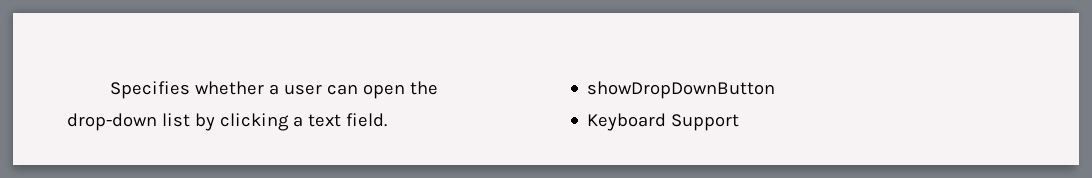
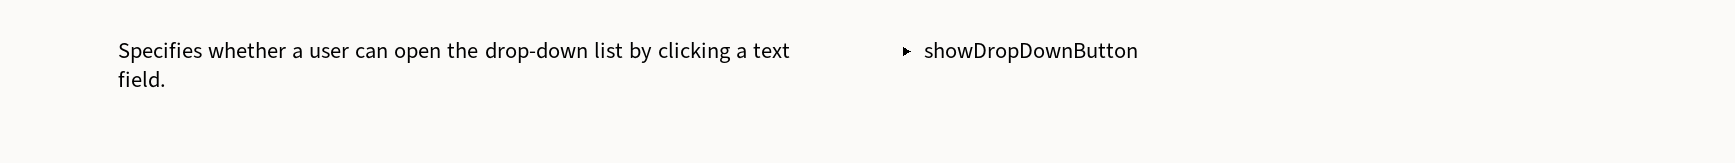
[587,113,740,131] // Keyboard Support -> (1138, 52) none

